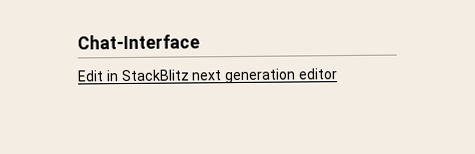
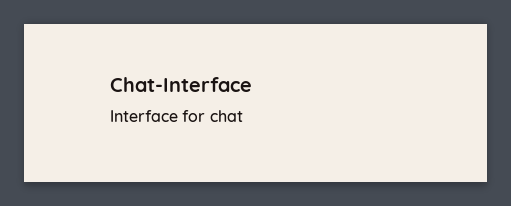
[77,68,338,84] Edit in StackBlitz next generation editor -> [110,110,243,122] Interface for chat

